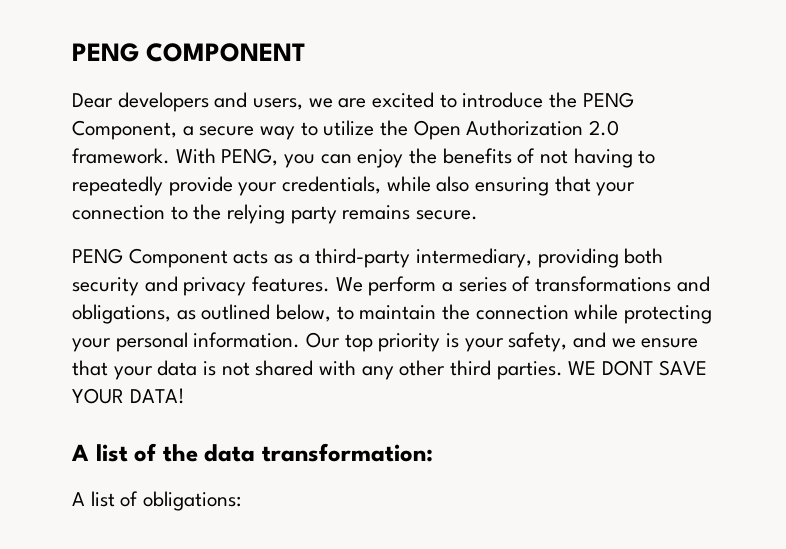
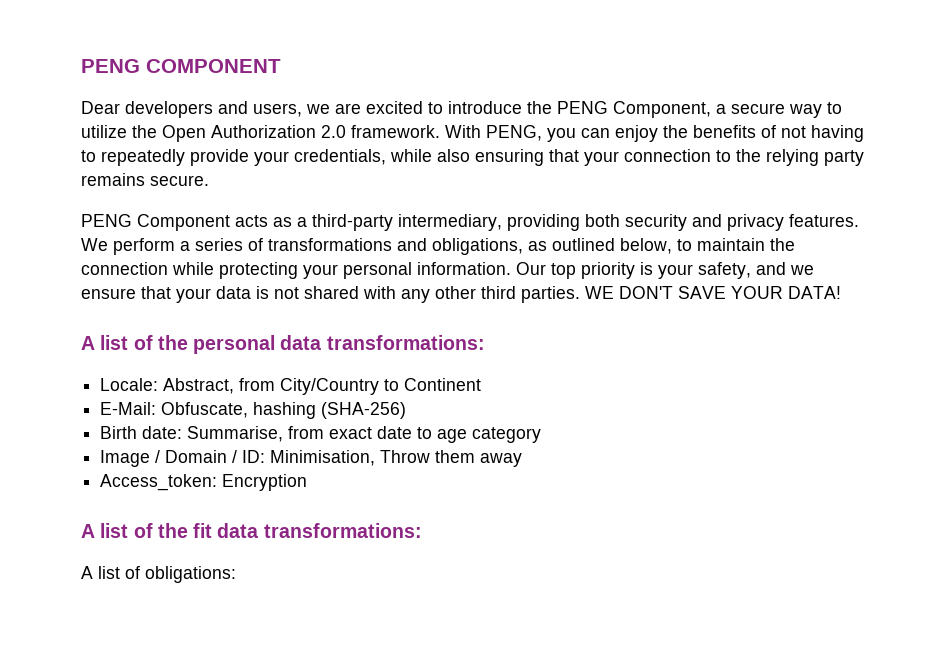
[602,360,654,376] DONT -> [619,286,673,299] DON'T
[204,443,434,462] data transformation: -> [193,335,485,354] [100,378,482,395] [100,402,407,419] [100,426,542,443] [100,450,523,467] [100,474,308,491] [81,523,422,538] personal data transformations: // Locale: Abstract, from City/Country to Continent // E-Mail: Obfuscate, hashing (SHA-256) // Birth date: Summarise, from exact date to age category // Image / Domain / ID: Minimisation, Throw them away // Access_token: Encryption // A list of the fit data transformations:

